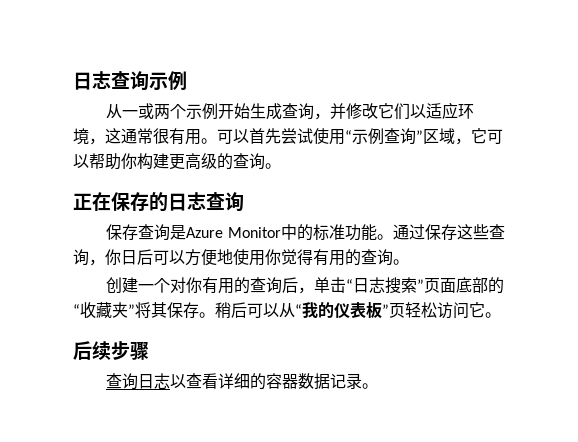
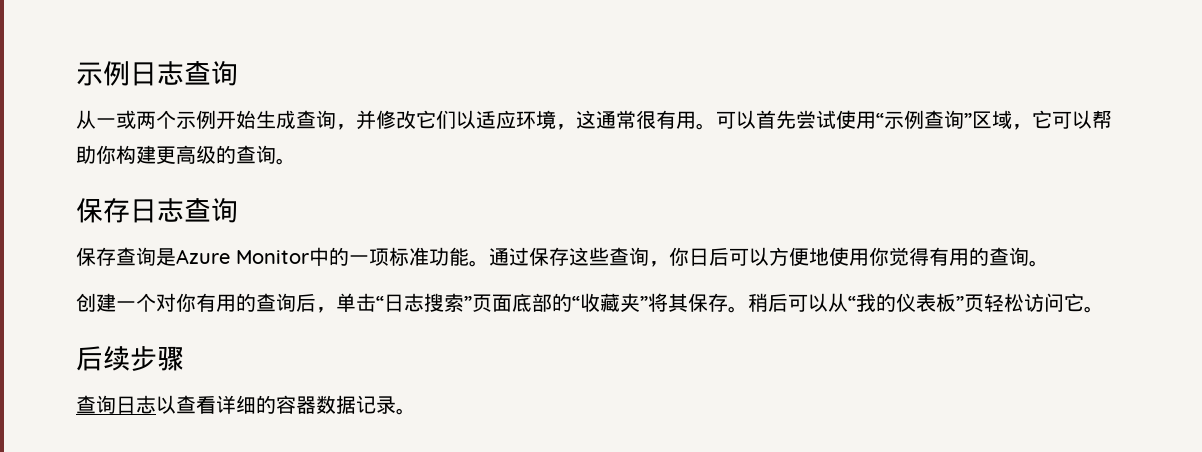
[73,71,187,91] 日志查询示例 -> [76,60,238,86] 示例日志查询
[73,192,168,212] 正在保存的 -> [76,198,130,223] 保存
(313, 232) none -> [349,248,389,266] 一项

